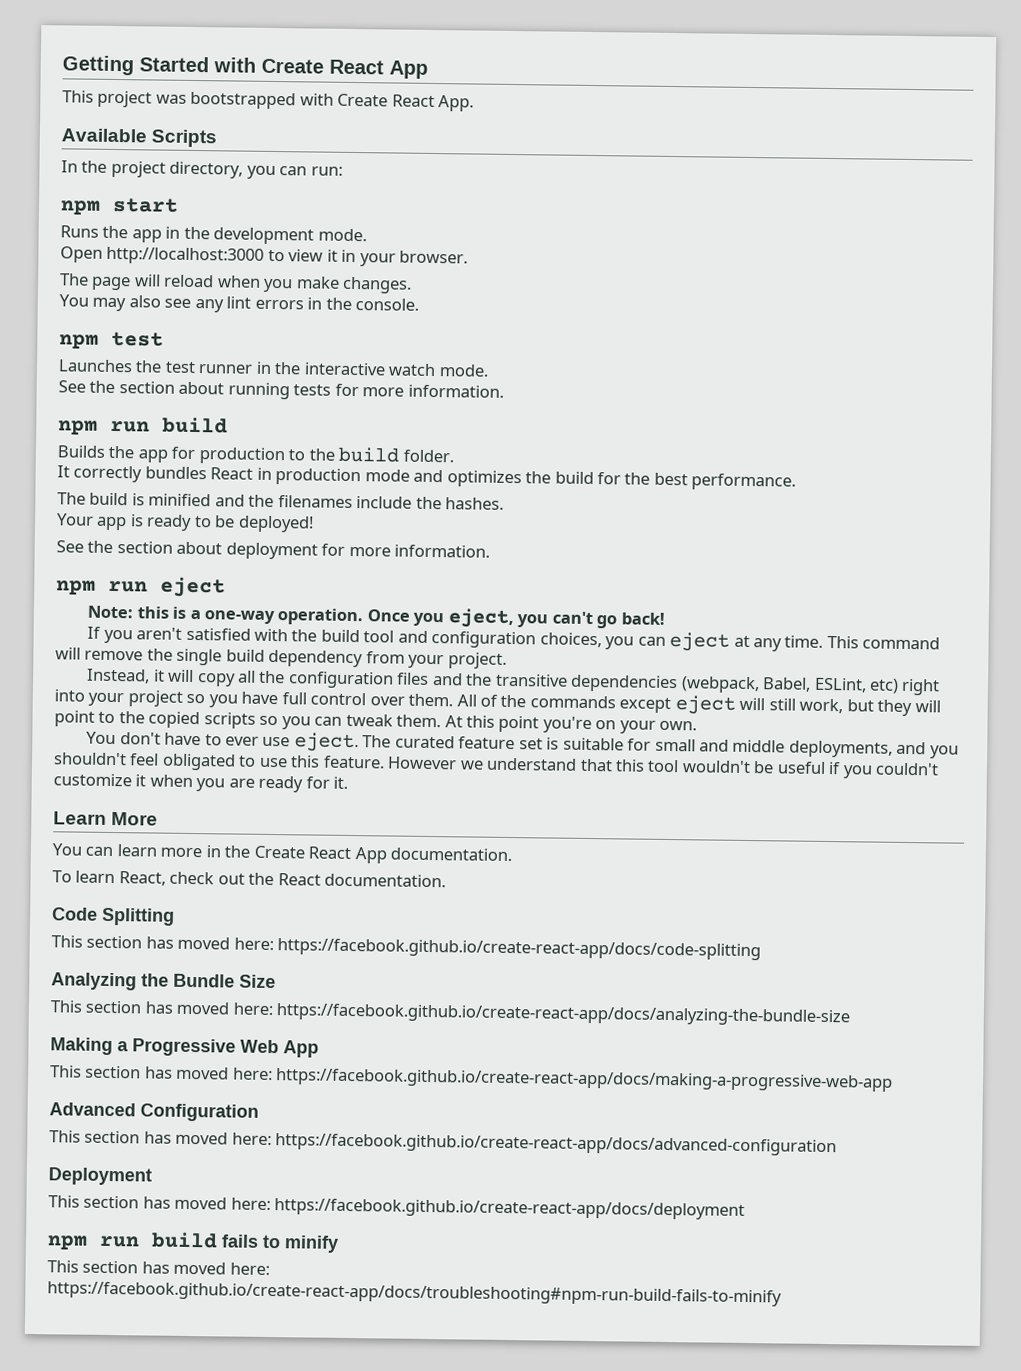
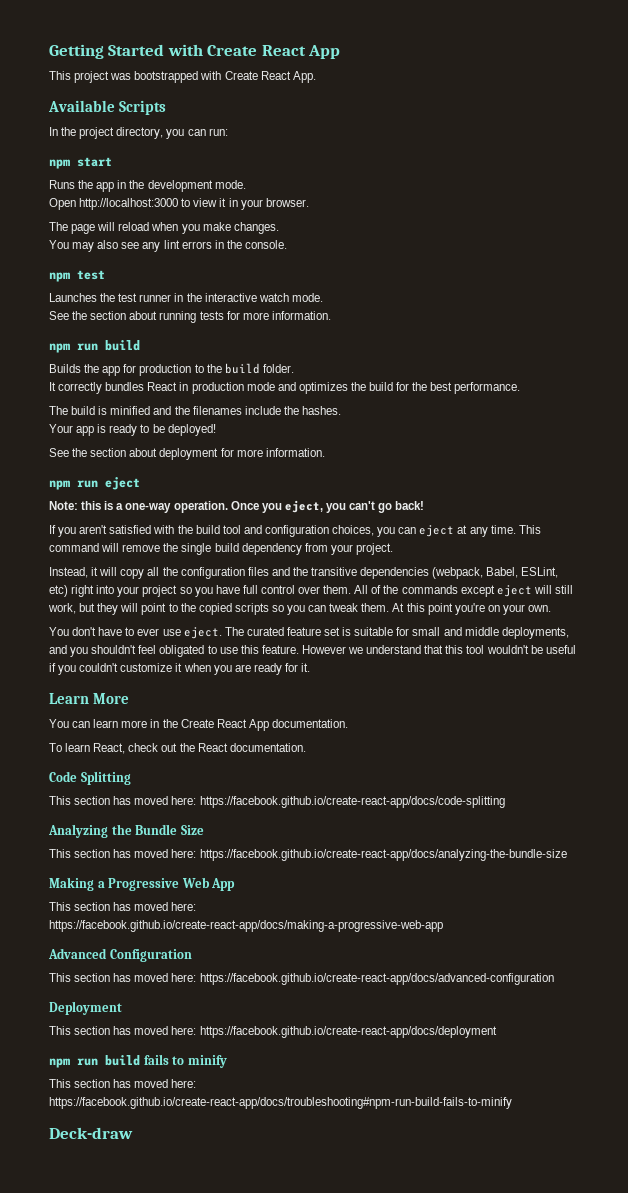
(782, 1294) none -> [49,1127,133,1139] // Deck-draw

